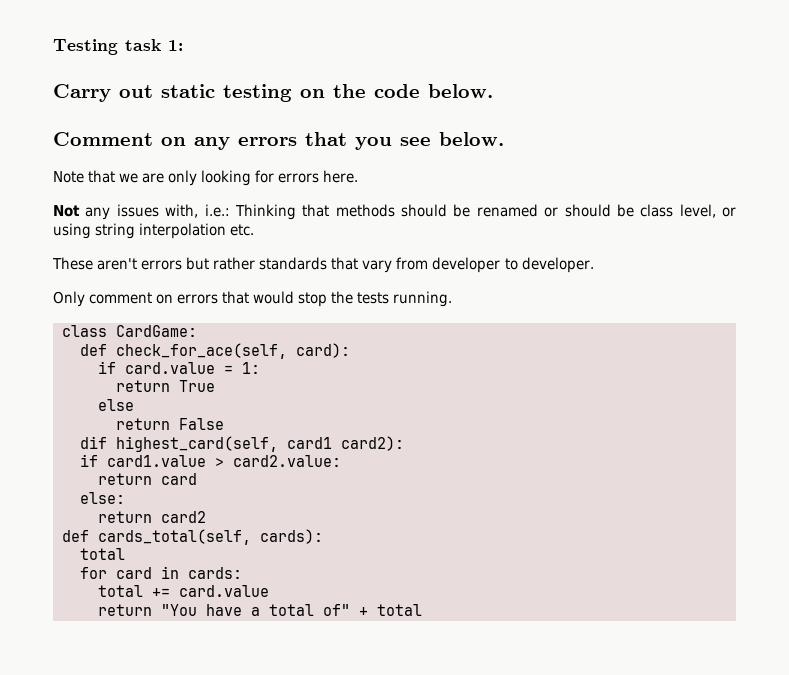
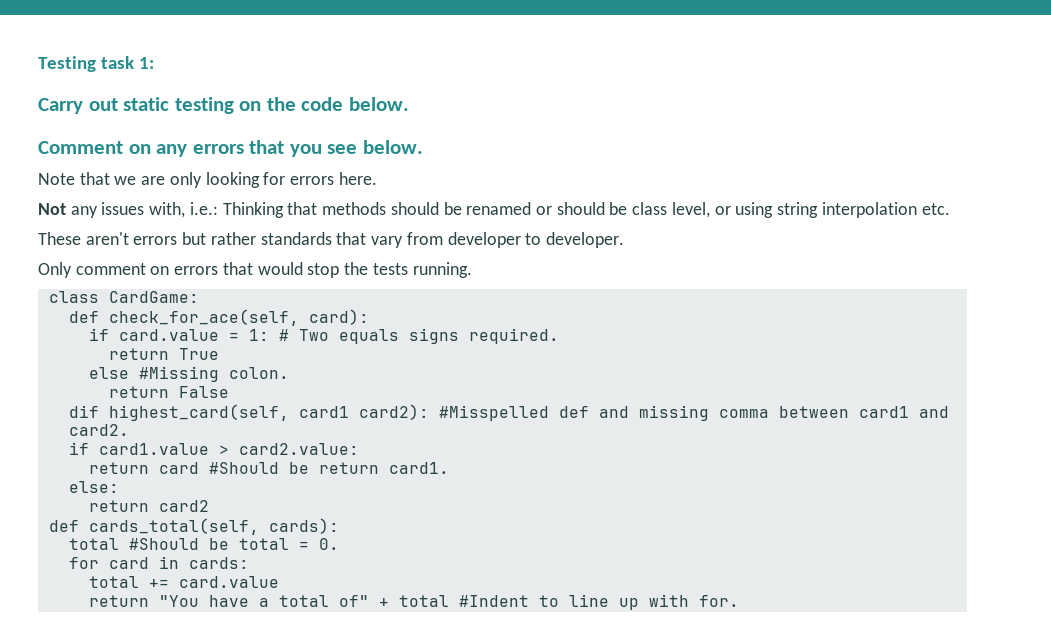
(260, 368) none -> [278,328,559,344] # Two equals signs required.
(134, 405) none -> [138,366,289,382] #Missing colon.
(404, 443) none -> [438,405,949,421] [68,424,129,436] #Misspelled def and missing comma between card1 and card2.
(197, 479) none -> [208,462,449,474] #Should be return card1.
(125, 554) none -> [128,538,339,550] #Should be total = 0.
(422, 610) none -> [458,594,739,610] #Indent to line up with for.

